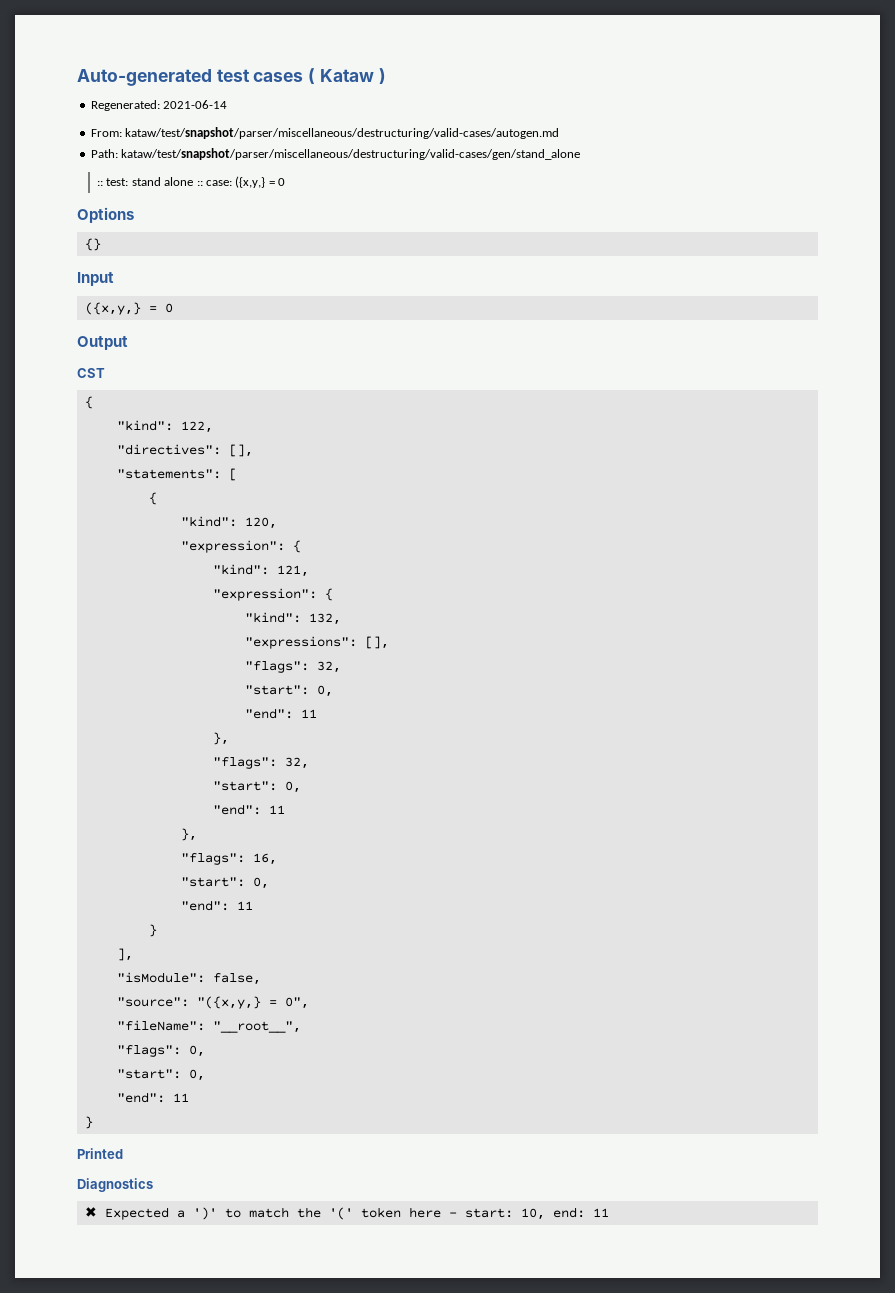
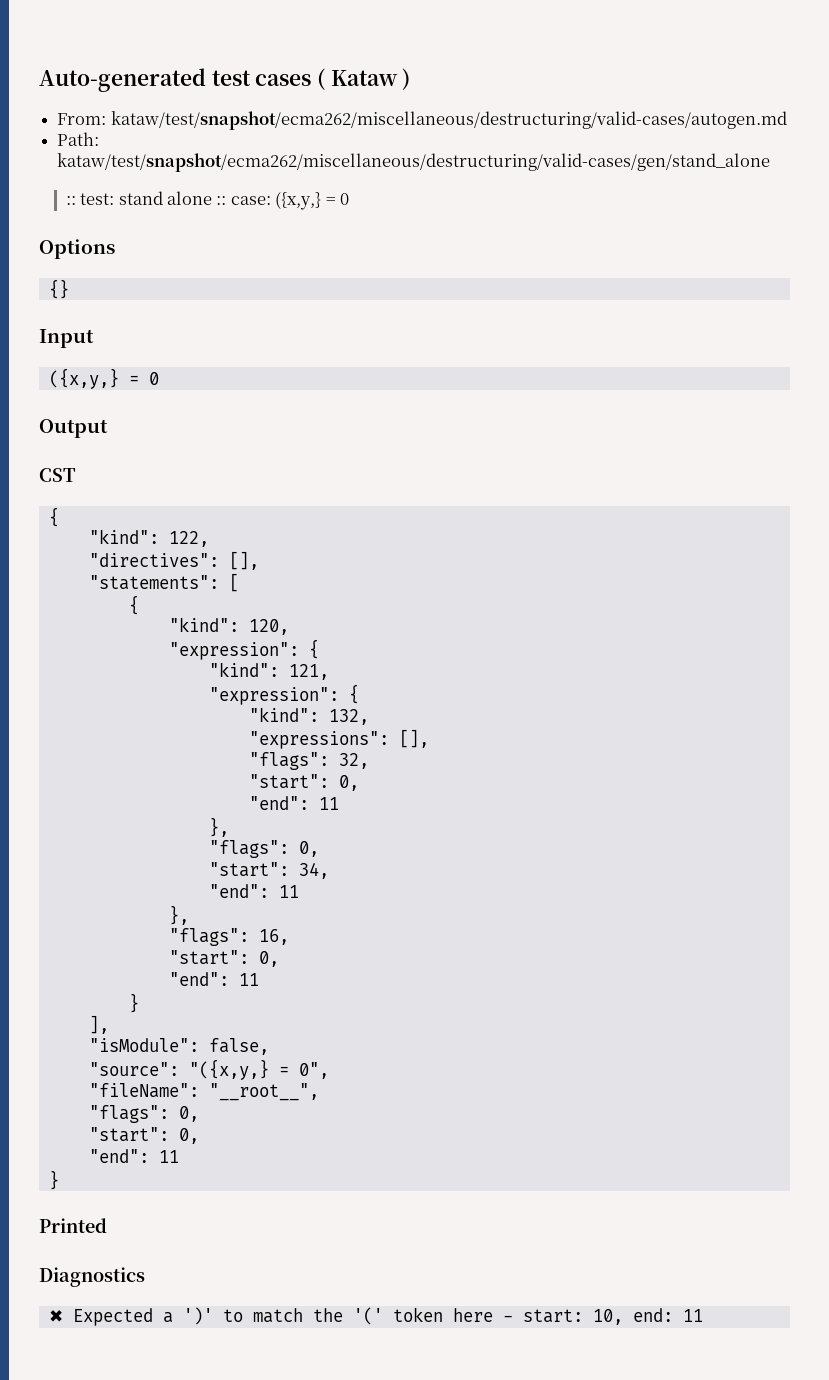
[90,100,228,111] // Regenerated: 2021-06-14 -> (411, 79) none
[125,127,560,139] kataw/test/snapshot/parser/miscellaneous/destructuring/valid-cases/autogen.md -> [110,111,787,130] kataw/test/snapshot/ecma262/miscellaneous/destructuring/valid-cases/autogen.md
[121,148,581,160] kataw/test/snapshot/parser/miscellaneous/destructuring/valid-cases/gen/stand_alone -> [57,153,771,172] kataw/test/snapshot/ecma262/miscellaneous/destructuring/valid-cases/gen/stand_alone
[284,757,309,769] [212,781,301,793] 32, // "start": 0, -> [298,841,319,857] [208,862,329,879] 0, // "start": 34,

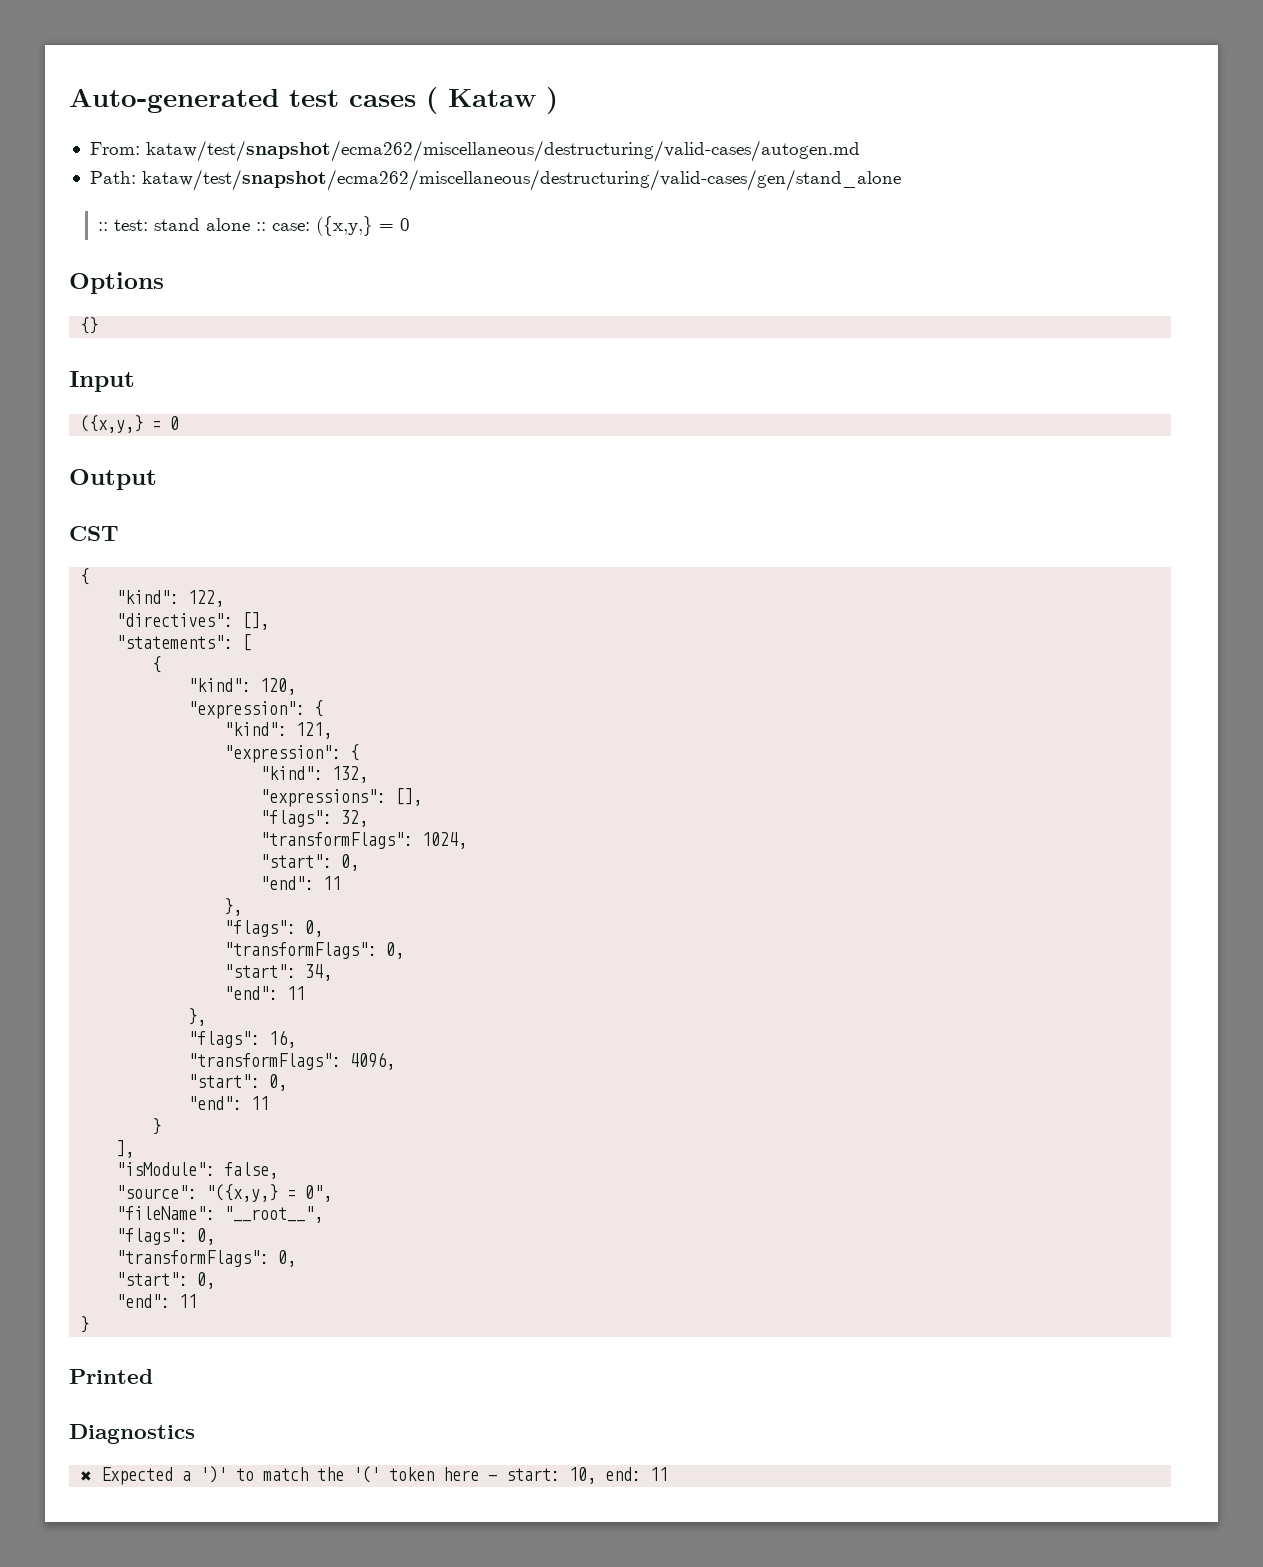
(369, 761) none -> [260,832,468,849] // "transformFlags": 1024,
(319, 849) none -> [224,942,405,959] // "transformFlags": 0,
(289, 937) none -> [188,1052,396,1070] // "transformFlags": 4096,
(199, 1114) none -> [116,1250,297,1267] // "transformFlags": 0,

